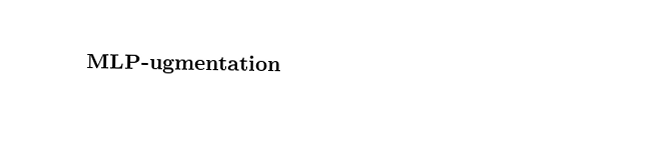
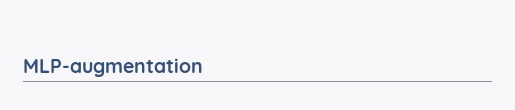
[86,53,281,76] MLP-ugmentation -> [23,58,203,77] MLP-augmentation

